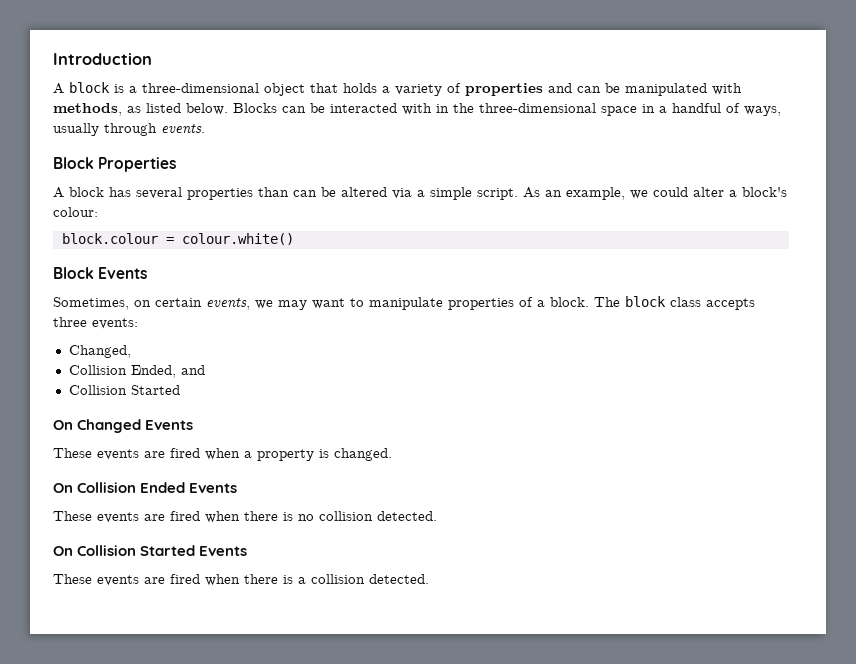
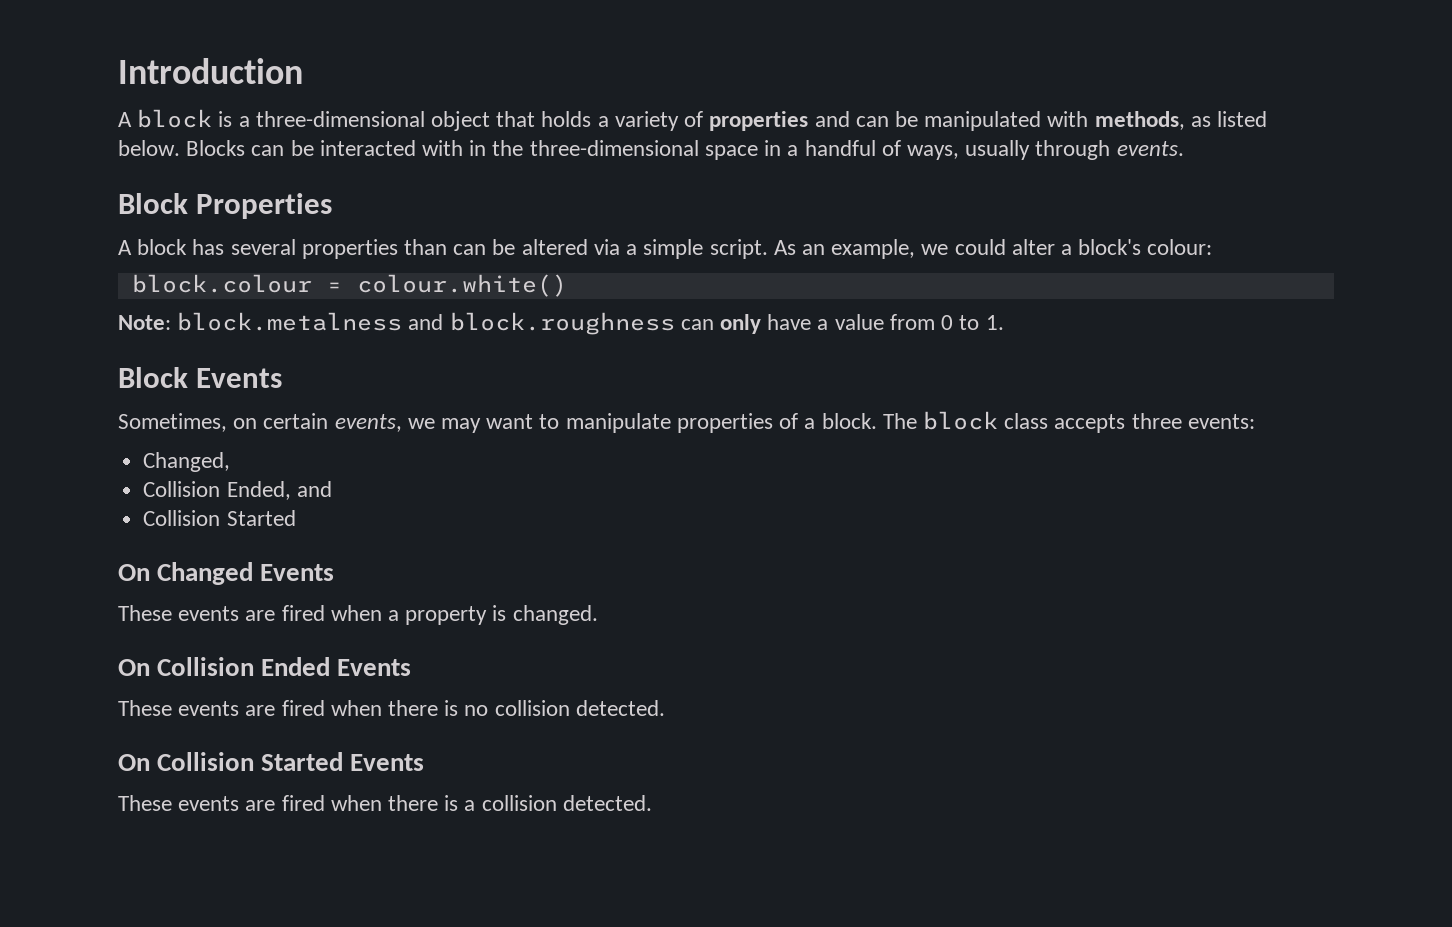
(294, 239) none -> [118,312,1004,335] // Note: block.metalness and block.roughness can only have a value from 0 to 1.

